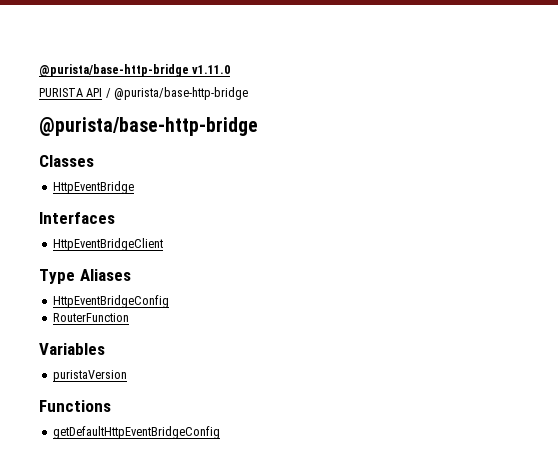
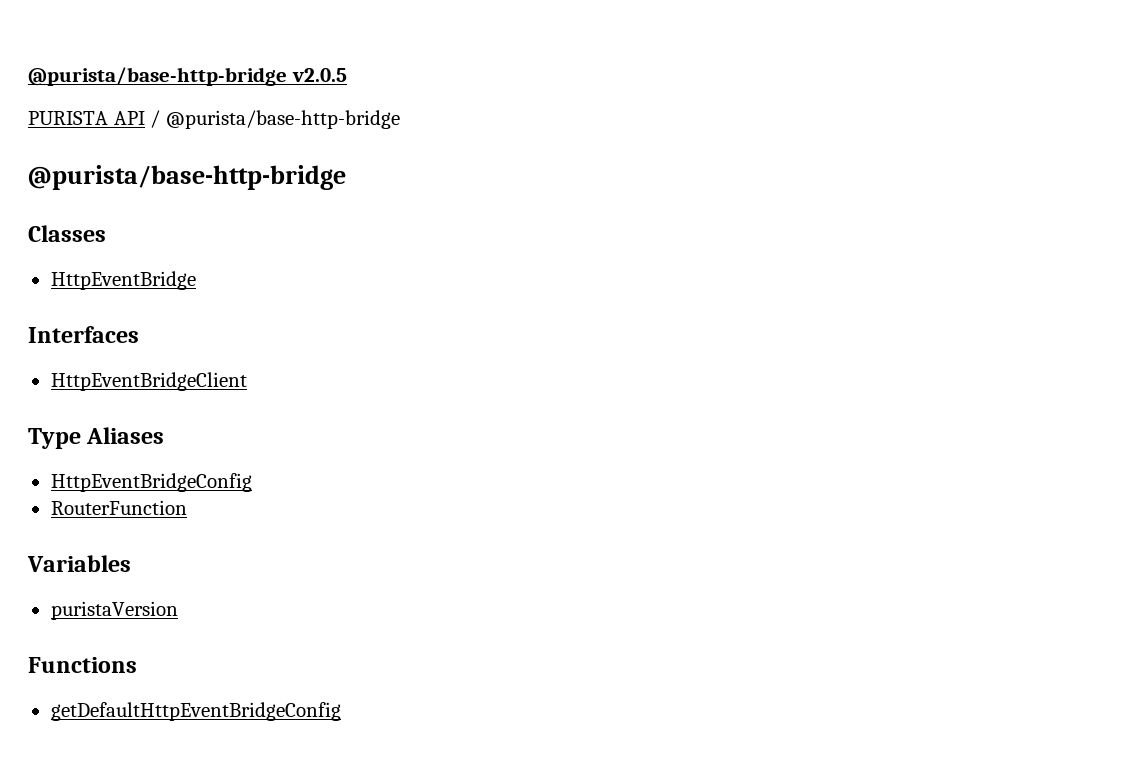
[39,64,231,77] @purista/base-http-bridge v1.11.0 -> [28,67,347,86] @purista/base-http-bridge v2.0.5

